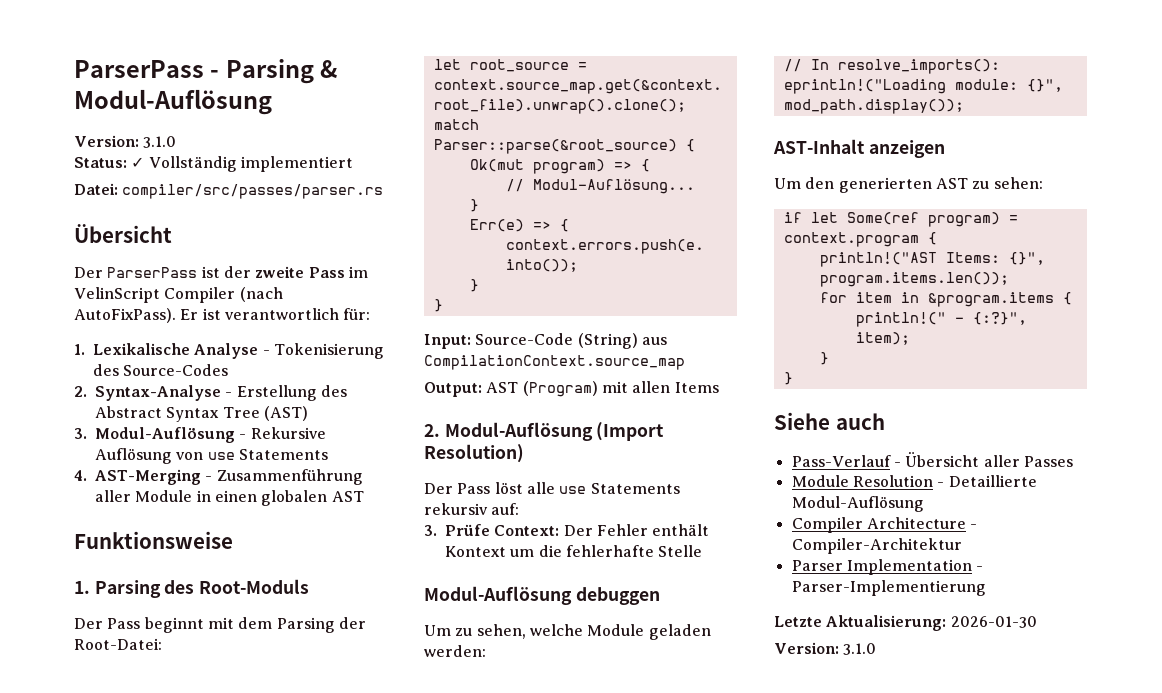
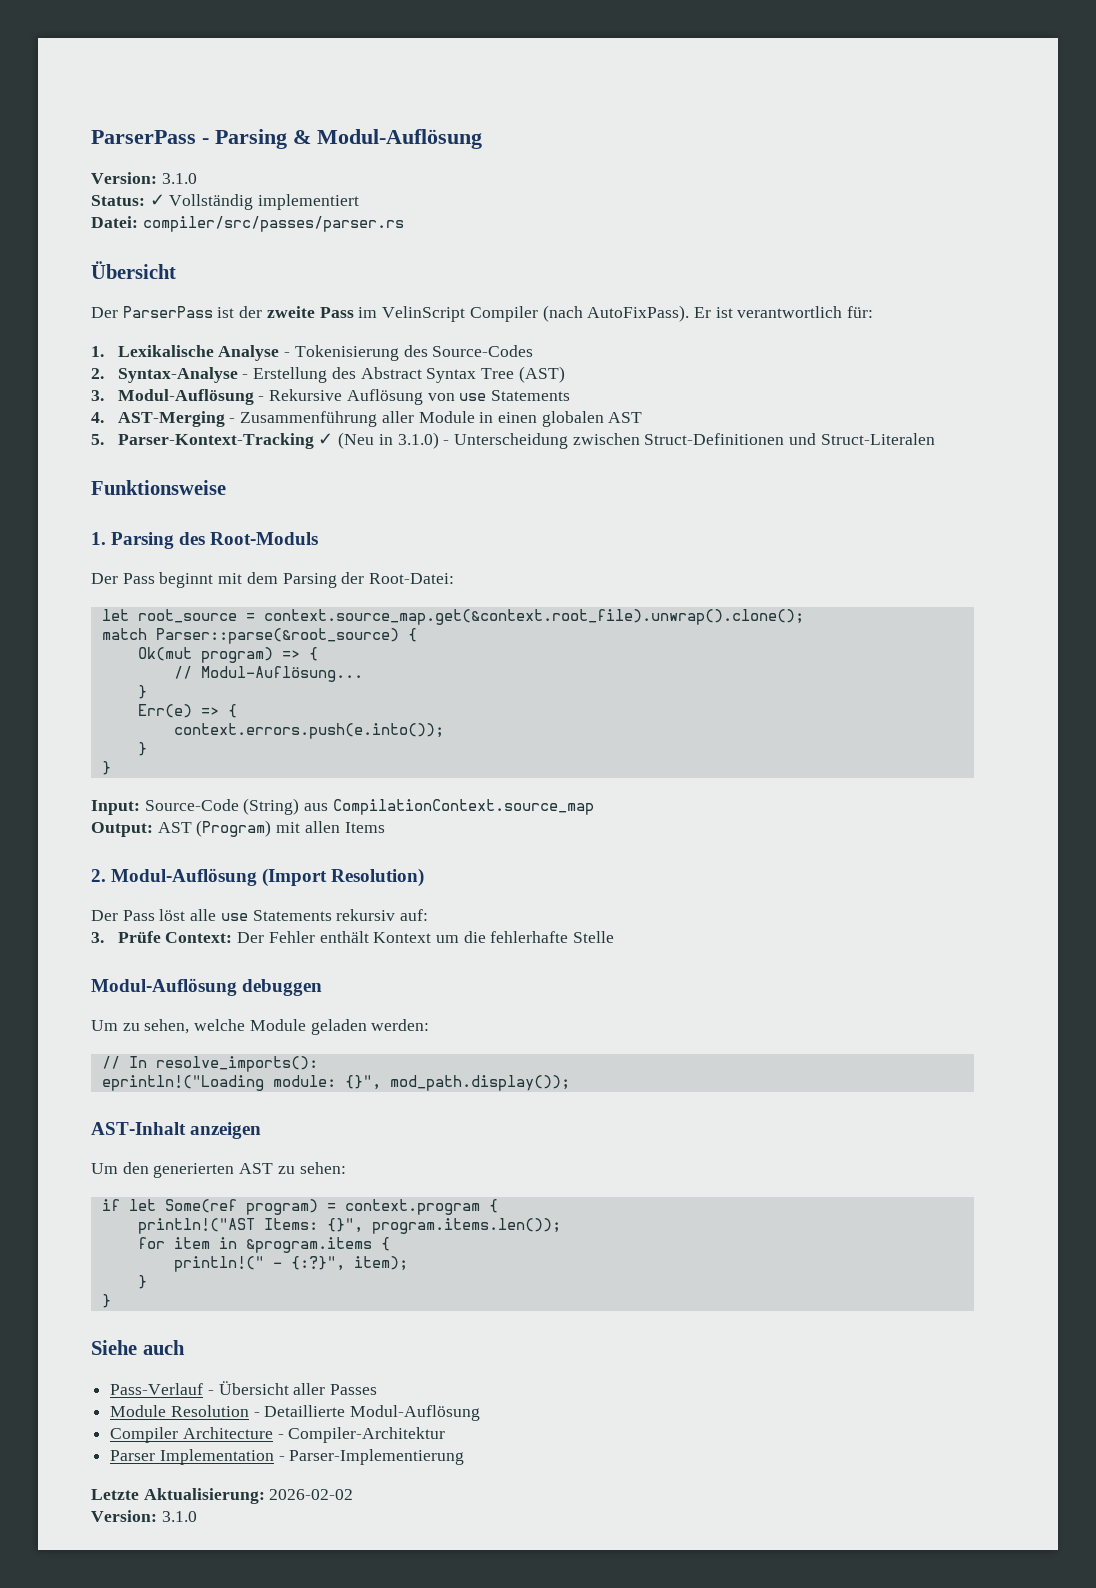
(364, 496) none -> [91,432,935,449] // 5. Parser-Kontext-Tracking ✓ (Neu in 3.1.0) - Unterscheidung zwischen Struct-Definitionen und Struct-Literalen
[950,616,1037,628] 2026-01-30 -> [269,1489,354,1500] 2026-02-02

